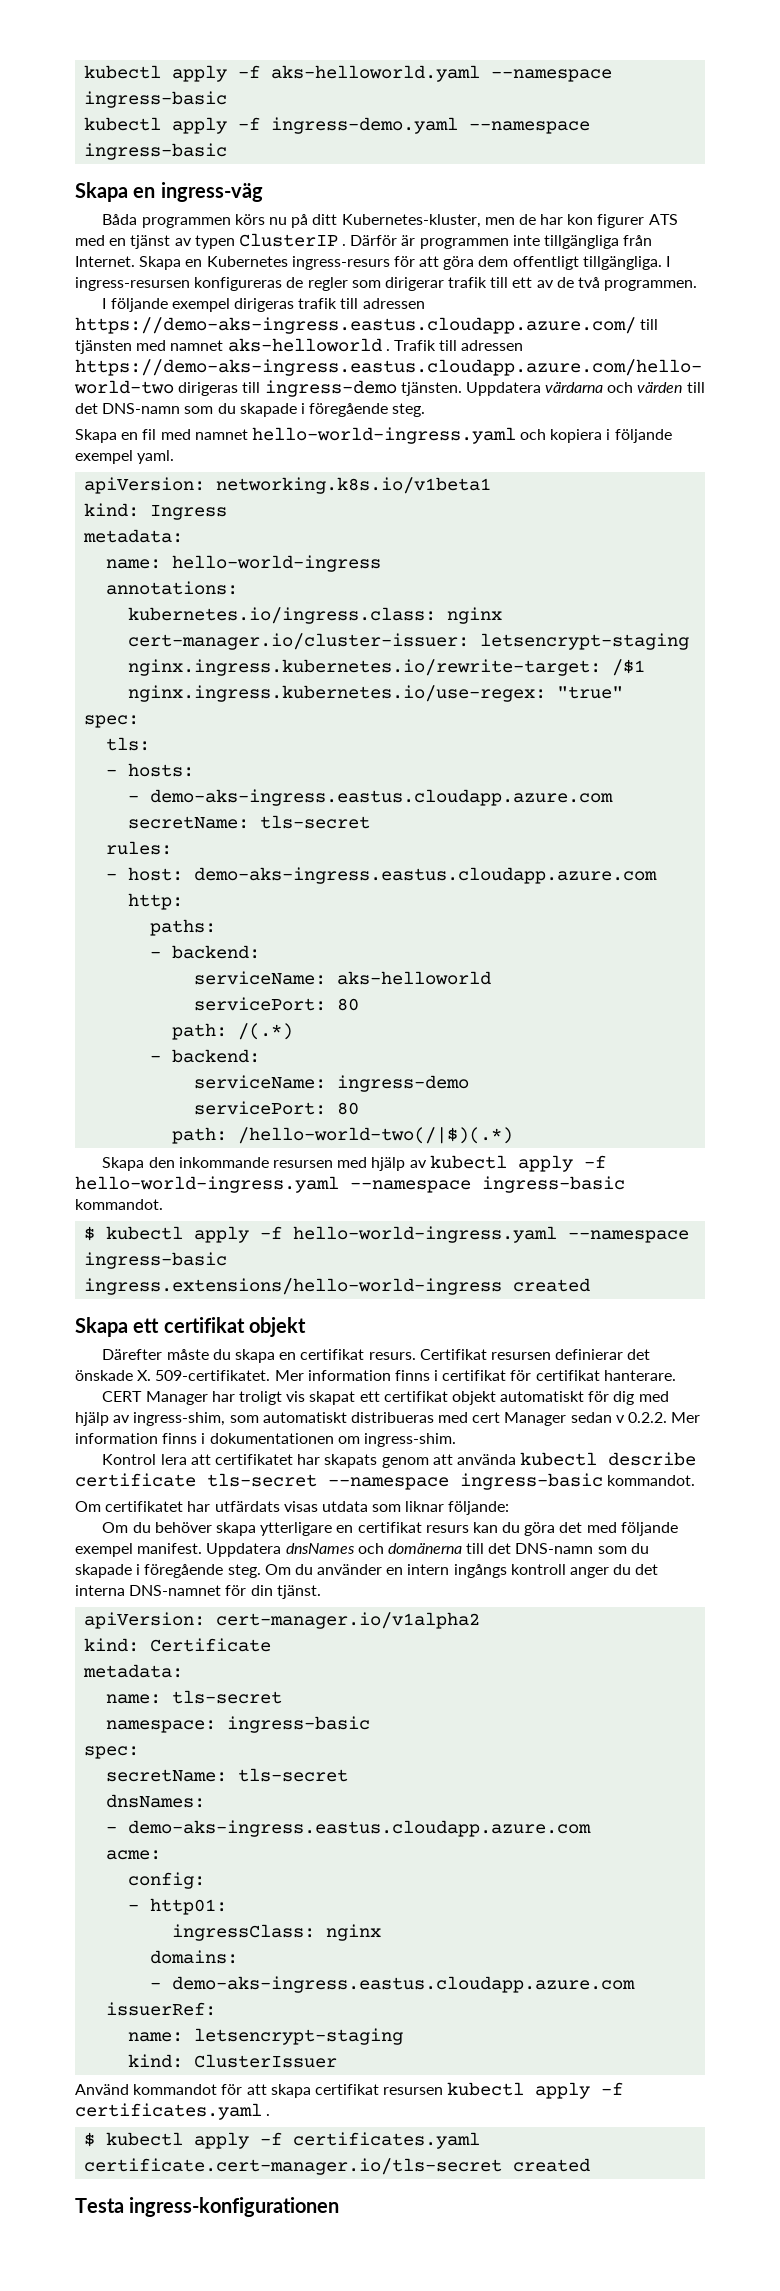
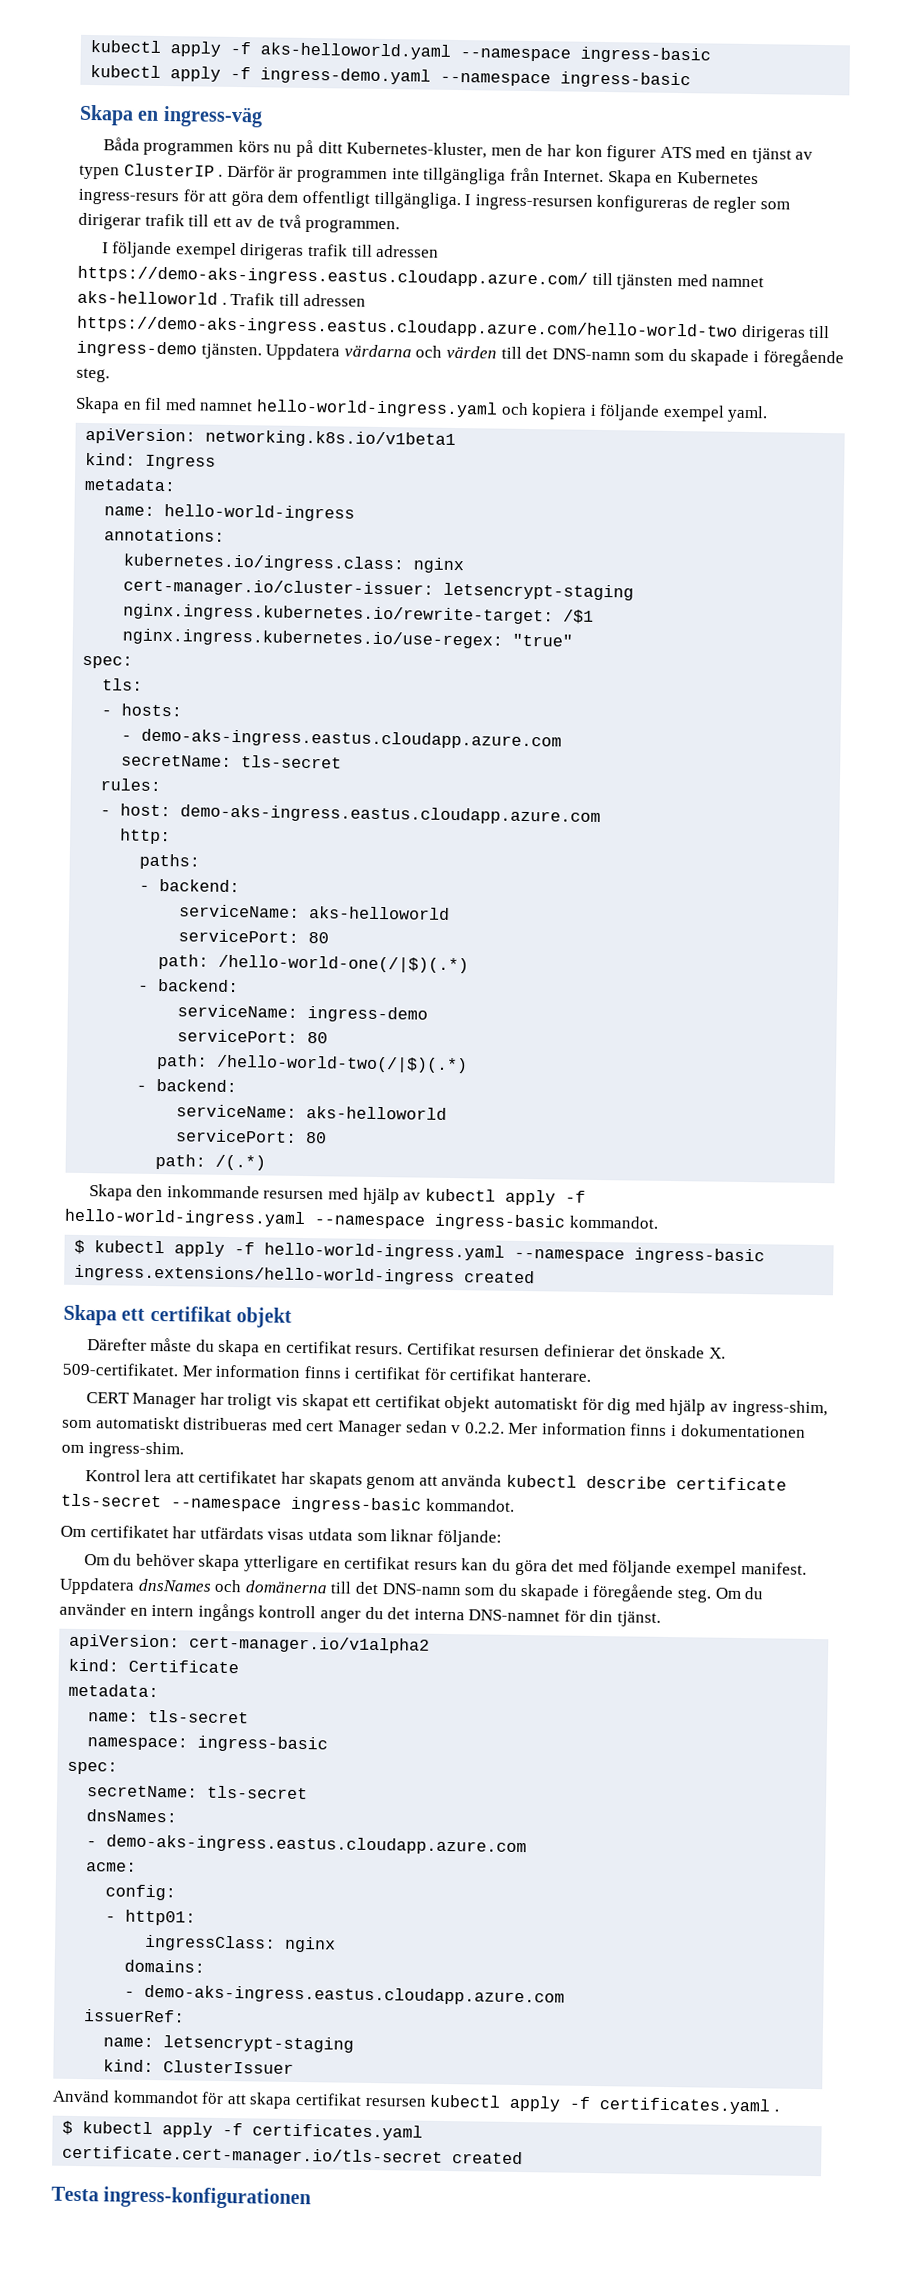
[238,1023,294,1040] /(.*) -> [218,954,470,974] /hello-world-one(/|$)(.*)
(514, 1135) none -> [136,1078,238,1093] [176,1104,448,1120] [176,1129,328,1144] [155,1153,267,1171] // - backend: // serviceName: aks-helloworld // servicePort: 80 // path: /(.*)

